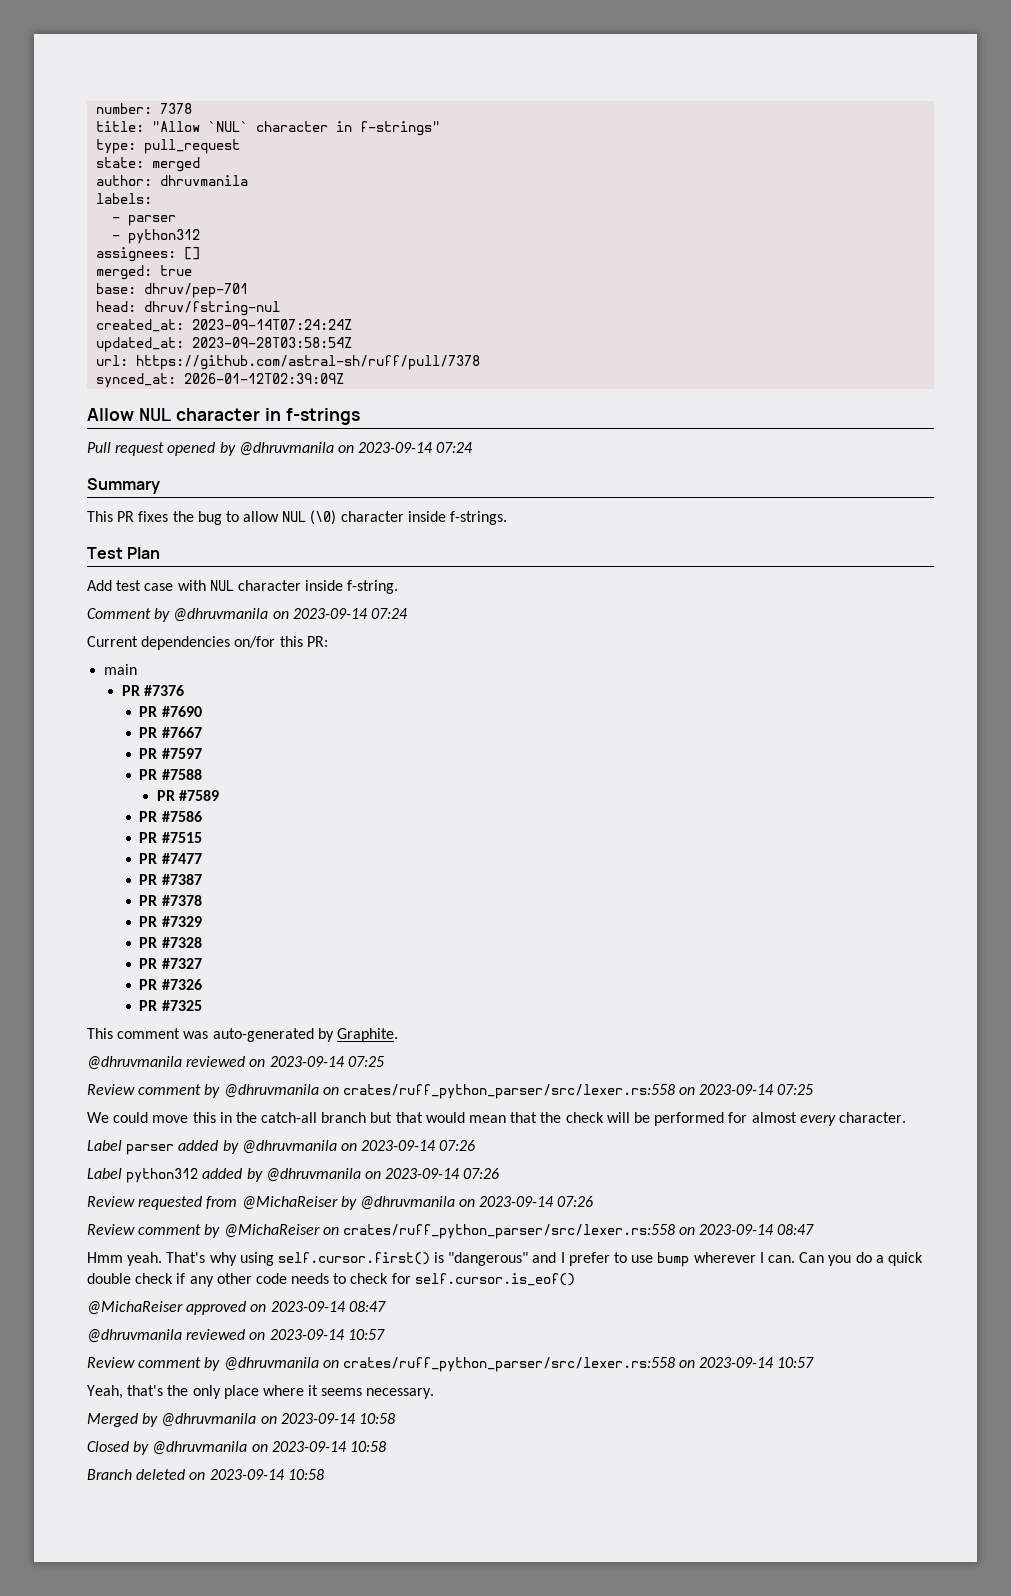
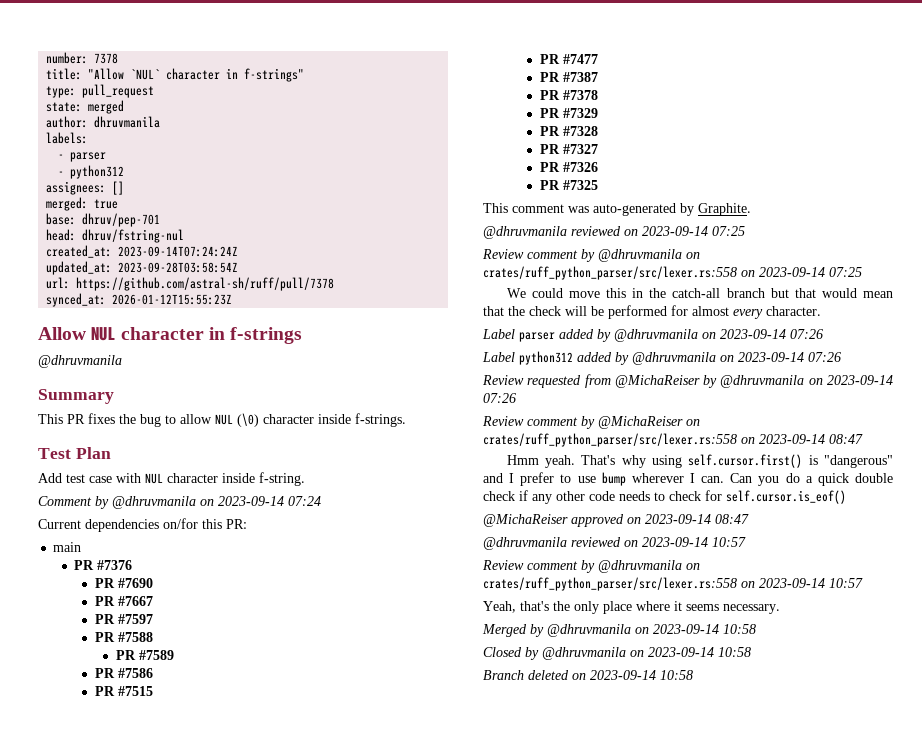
[184,373,345,384] 2026-01-12T02:39:09Z -> [112,294,233,305] 2026-01-12T15:55:23Z
[87,442,474,456] Pull request opened by @dhruvmanila on 2023-09-14 07:24 -> [38,355,122,368] @dhruvmanila

